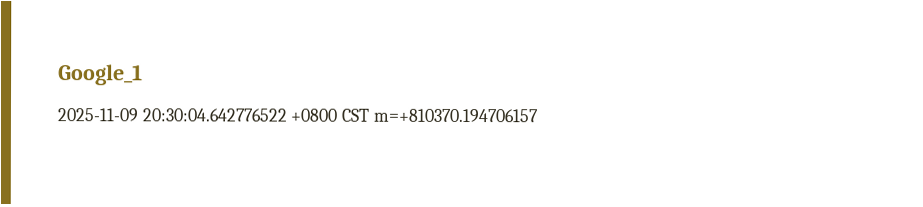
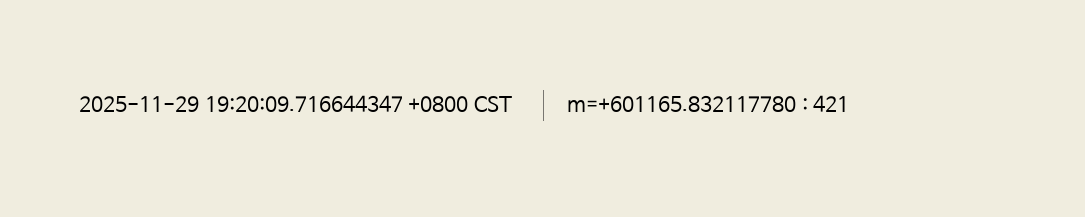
[58,64,143,86] [57,108,538,123] Google_1 // 2025-11-09 20:30:04.642776522 +0800 CST m=+810370.194706157 -> [79,95,850,112] 2025-11-29 19:20:09.716644347 +0800 CST m=+601165.832117780 : 421

